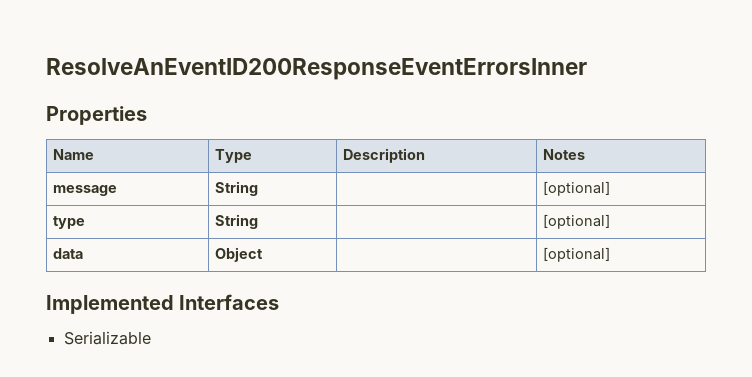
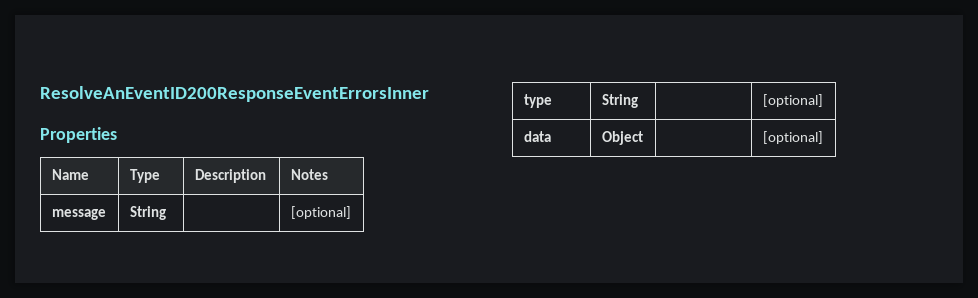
[46,294,280,314] [63,331,151,345] // Implemented Interfaces // Serializable -> (823, 137) none

